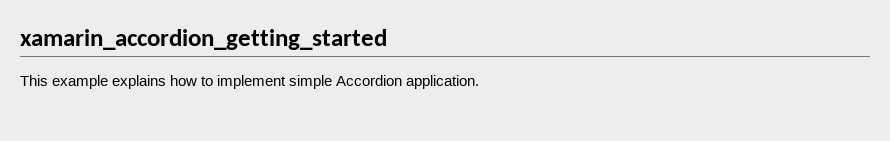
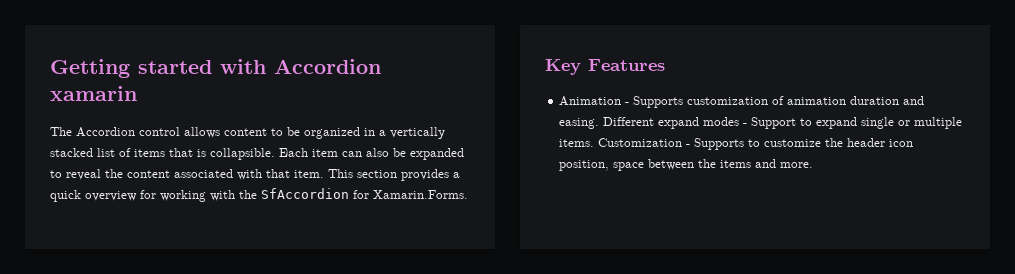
[20,29,387,50] [20,75,480,89] xamarin_accordion_getting_started // This example explains how to implement simple Accordion application. -> [50,59,381,78] [50,86,137,101] [50,127,445,139] [50,148,464,160] [50,169,460,181] [50,188,468,202] [545,59,665,75] [559,96,925,108] [559,117,963,129] [559,138,914,150] [559,159,814,171] Getting started with Accordion xamarin // The Accordion control allows content to be organized in a vertically stacked list of items that is collapsible. Each item can also be expanded to reveal the content associated with that item. This section provides a quick overview for working with the SfAccordion for Xamarin.Forms. // Key Features // Animation - Supports customization of animation duration and easing. Different expand modes - Support to expand single or multiple items. Customization - Supports to customize the header icon position, space between the items and more.

